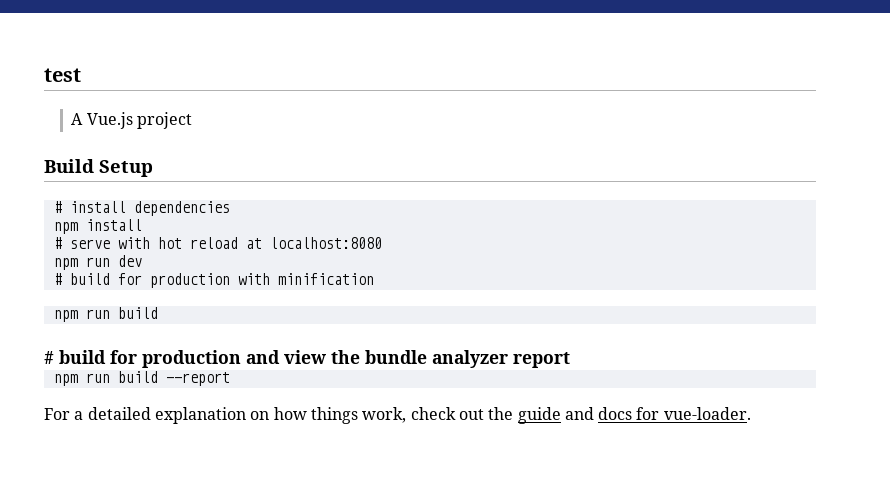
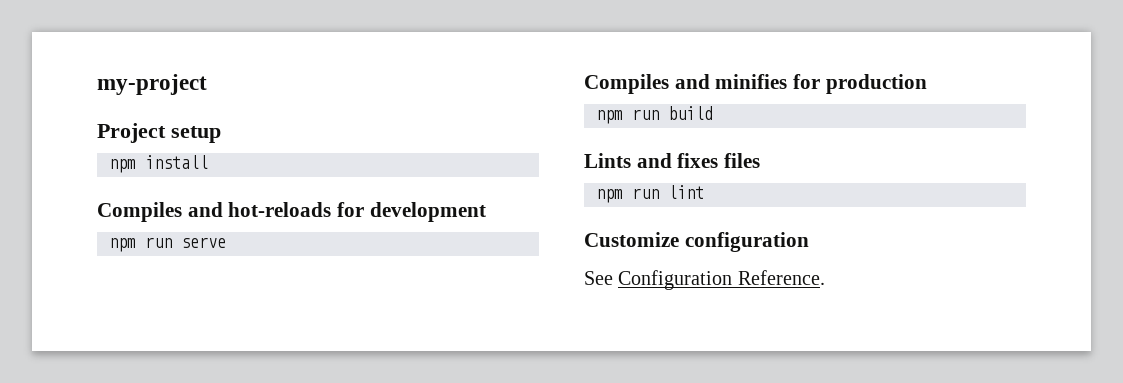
[44,68,81,82] [71,112,193,129] [44,159,153,177] [53,201,230,216] [53,219,142,234] [53,237,382,249] [53,255,142,270] [53,273,374,288] test // A Vue.js project // Build Setup // # install dependencies // npm install // # serve with hot reload at localhost:8080 // npm run dev // # build for production with minification -> [97,74,207,95] [97,123,221,143] [109,155,208,173] [97,202,486,222] [109,237,226,252] [584,74,927,94] my-project // Project setup // npm install // Compiles and hot-reloads for development // npm run serve // Compiles and minifies for production
[44,350,570,368] [53,371,230,386] [44,407,751,424] # build for production and view the bundle analyzer report // npm run build --report // For a detailed explanation on how things work, check out the guide and docs for vue-loader. -> [584,153,761,168] [596,185,704,203] [584,232,809,252] [584,270,825,290] Lints and fixes files // npm run lint // Customize configuration // See Configuration Reference.

